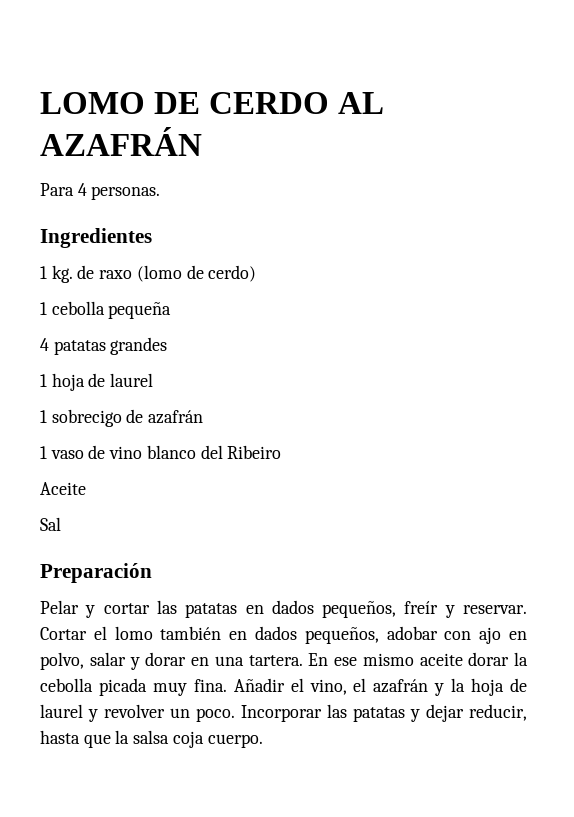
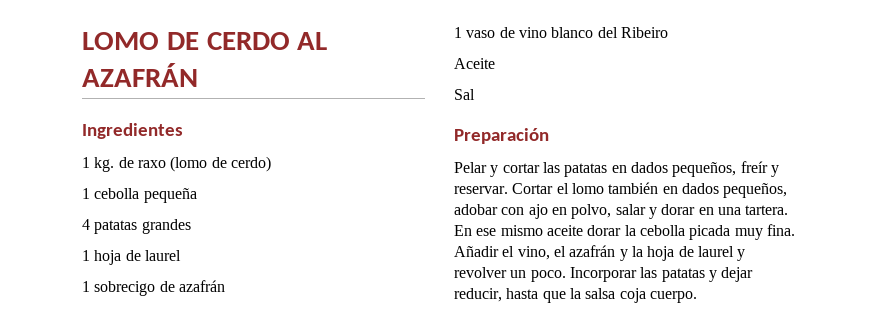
[40,183,161,200] // Para 4 personas. -> (198, 75) none

